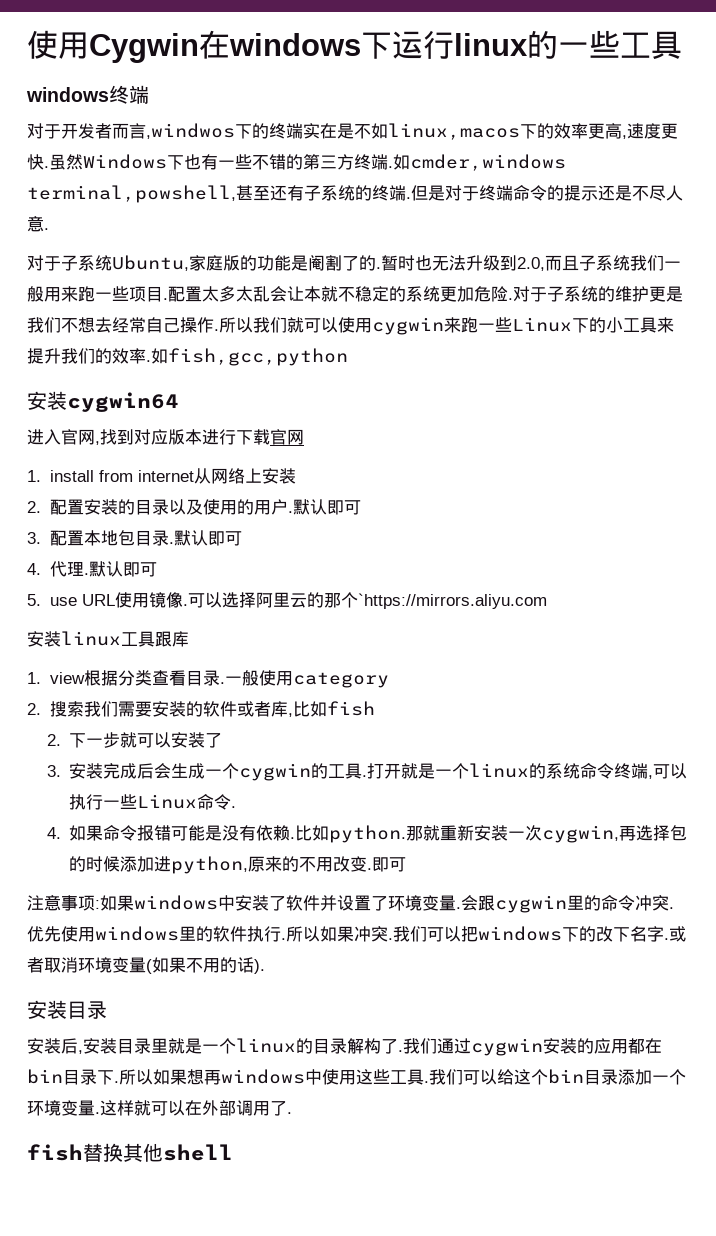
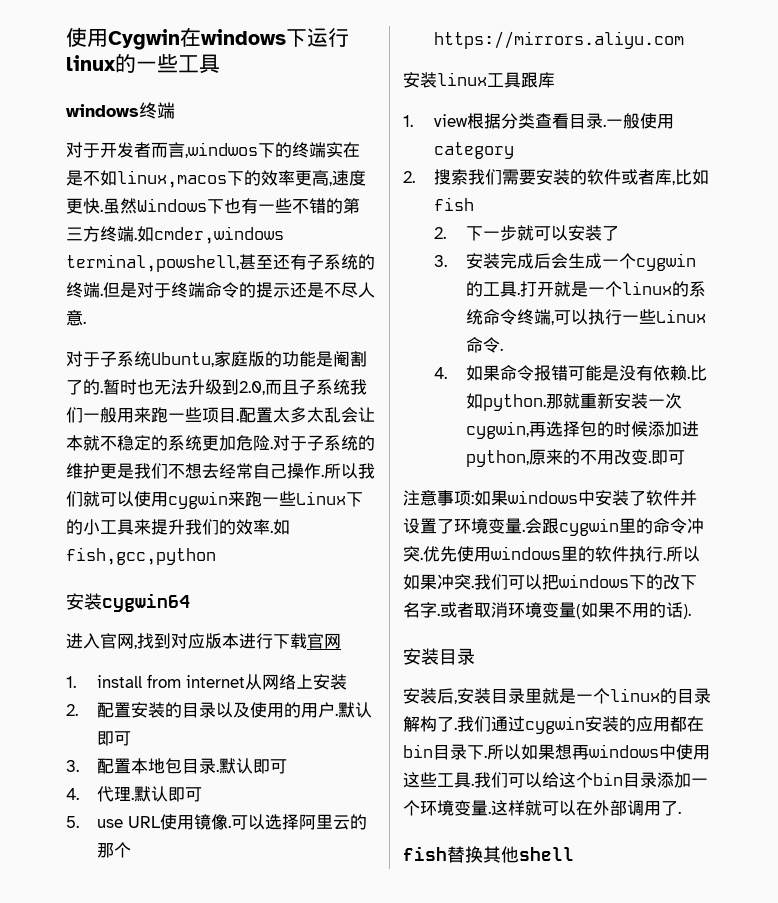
[357,593,547,609] `https://mirrors.aliyu.com -> [434,31,685,49] https://mirrors.aliyu.com

